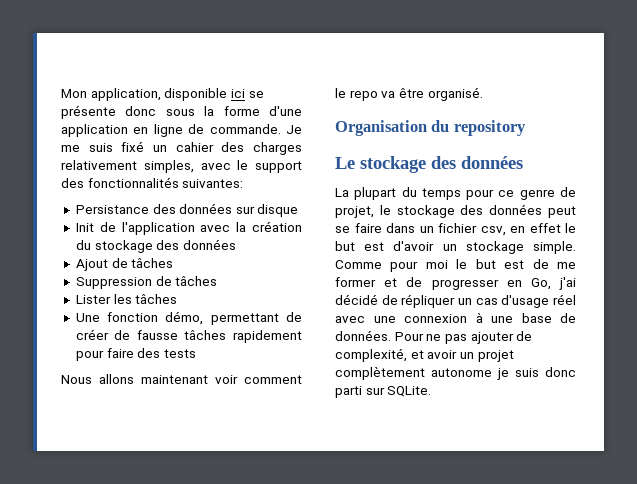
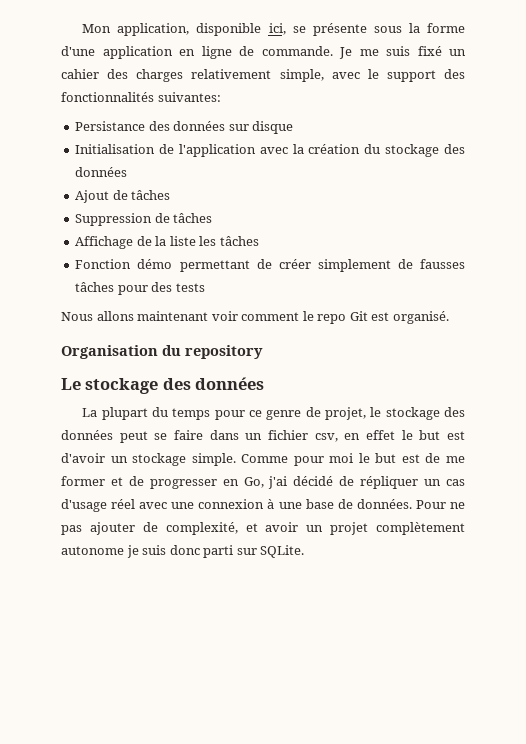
[230,89,245,98] ici -> [268,23,286,35] ici,
[125,106,157,116] donc -> (367, 29) none
[143,160,194,173] simples, -> [279,69,324,82] simple,
[75,223,94,232] Init -> [75,144,156,154] Initialisation
[75,294,178,304] [75,311,302,325] [75,329,302,343] [75,348,134,361] Lister les tâches // Une fonction démo, permettant de créer de fausse tâches rapidement pour faire -> [75,236,259,249] [75,259,466,272] [75,282,148,295] Affichage de la liste les tâches // Fonction démo permettant de créer simplement de fausses tâches pour
[381,88,424,98] va être -> [349,311,390,321] Git est

